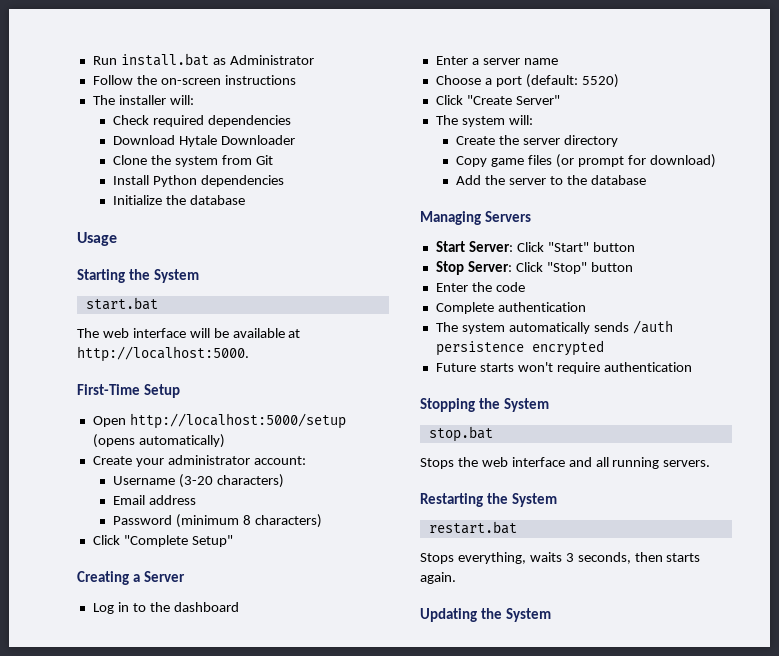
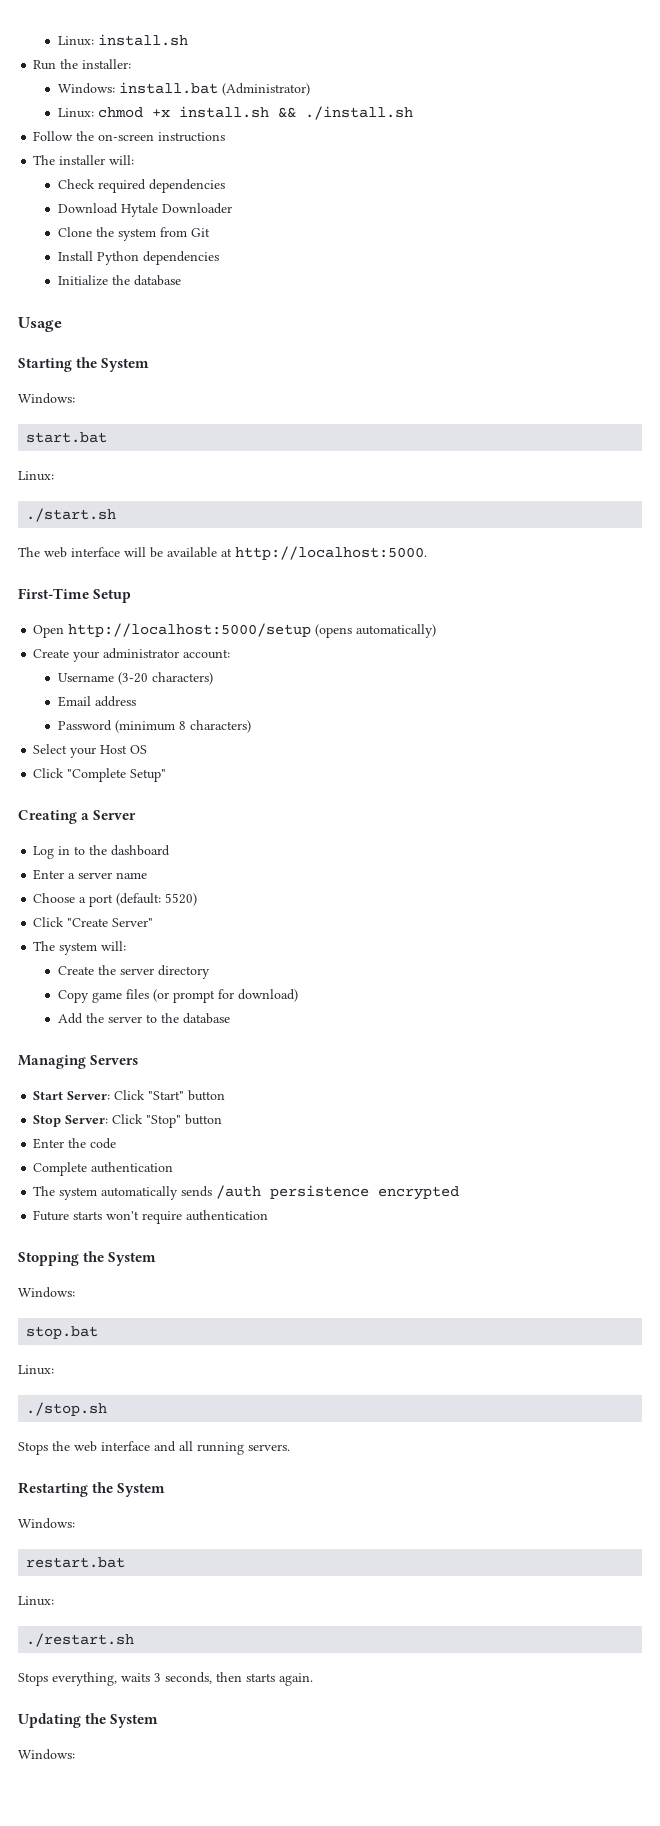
[92,53,314,66] Run install.bat as Administrator -> [57,34,188,46] [33,59,132,70] [57,82,310,96] [57,106,413,120] Linux: install.sh // Run the installer: // Windows: install.bat (Administrator) // Linux: chmod +x install.sh && ./install.sh
(200, 276) none -> [18,393,75,404] // Windows:
(158, 303) none -> [18,471,54,481] [26,508,117,522] // Linux: // ./start.sh
(323, 521) none -> [33,744,148,758] // Select your Host OS
(550, 405) none -> [18,1287,75,1298] // Windows:
(493, 434) none -> [18,1365,54,1375] [26,1402,108,1416] // Linux: // ./stop.sh
(558, 500) none -> [18,1518,75,1529] // Windows:
(517, 527) none -> [18,1596,54,1606] [26,1633,135,1647] // Linux: // ./restart.sh
(552, 615) none -> [18,1749,75,1760] // Windows:

